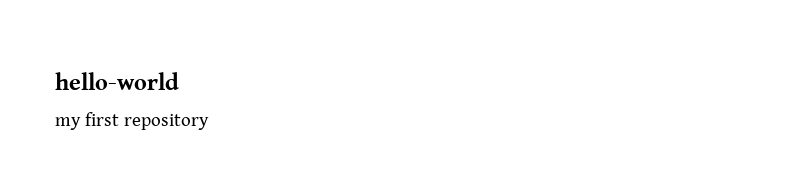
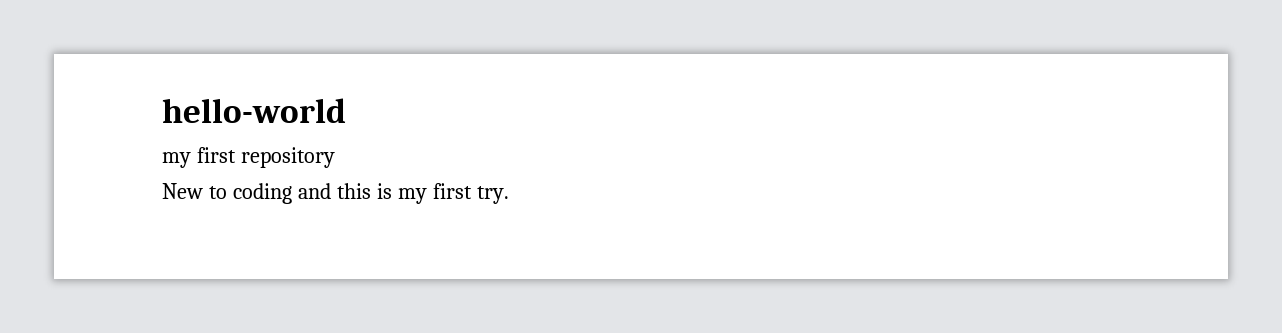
(209, 122) none -> [162,183,509,204] // New to coding and this is my first try.

